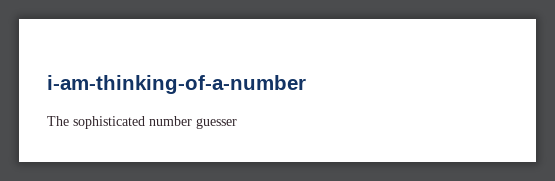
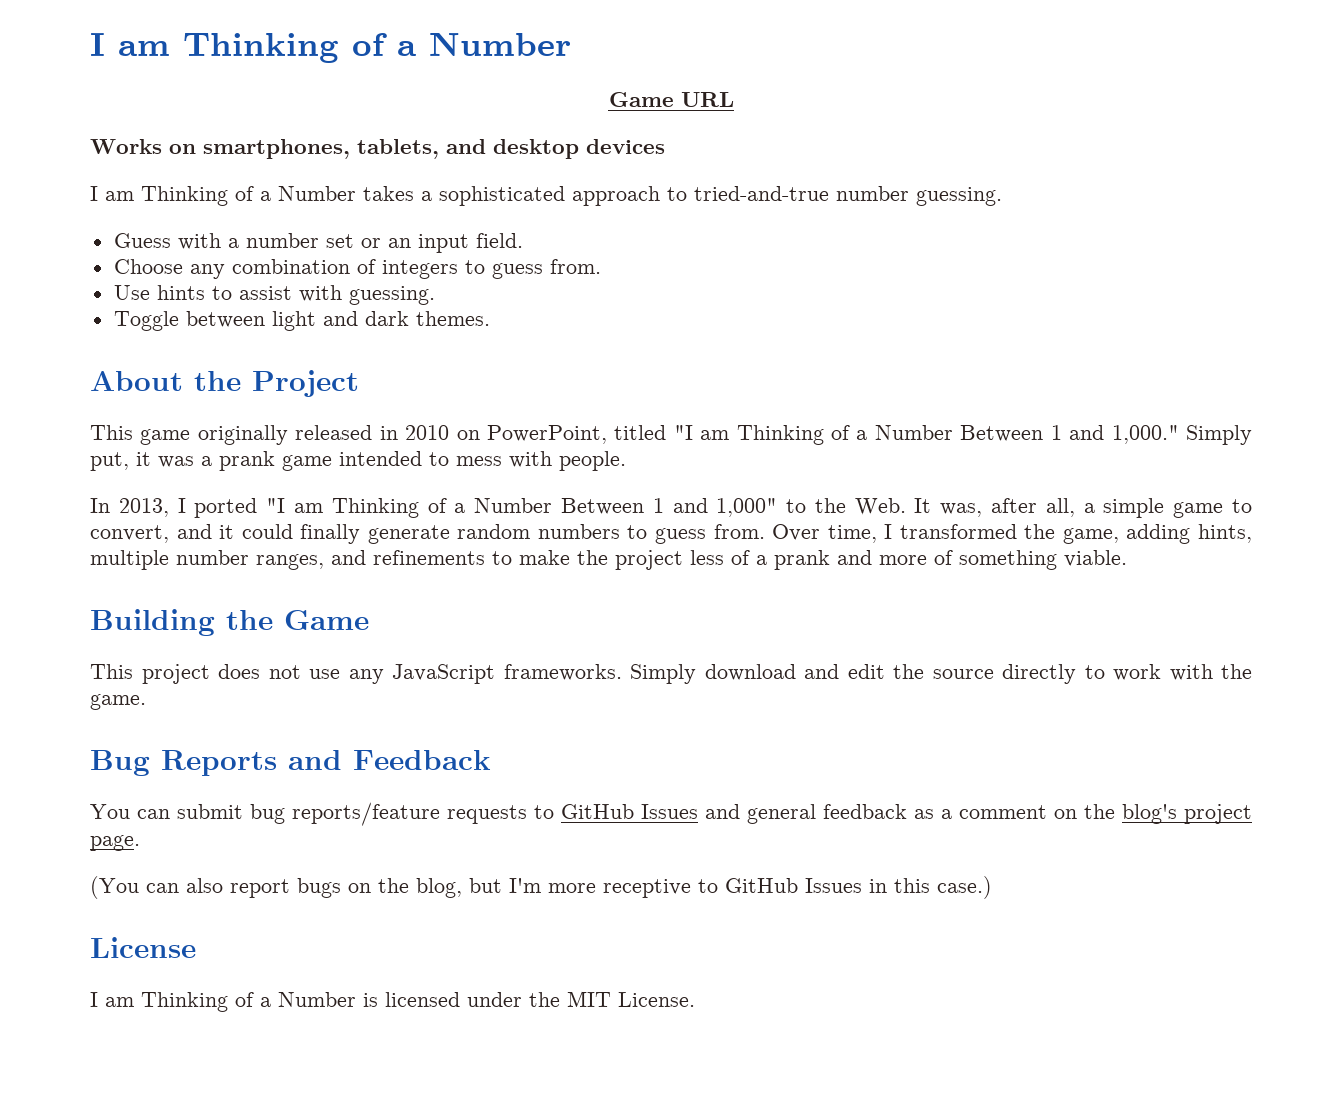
[47,75,306,94] [47,116,237,129] i-am-thinking-of-a-number // The sophisticated number guesser -> [90,33,571,63] [608,92,734,107] [90,139,665,159] [90,186,1002,206] [113,233,523,253] [113,259,601,279] [113,285,435,305] [113,311,490,331] [90,370,359,397] [90,425,1253,445] [90,451,626,471] [90,498,1252,518] [90,524,1252,544] [90,550,1127,570] [90,609,369,636] [90,664,1252,684] [90,694,146,710] [90,750,491,776] [90,802,1252,826] [90,835,140,851] [90,876,992,899] [90,937,196,958] [90,991,695,1012] I am Thinking of a Number // Game URL // Works on smartphones, tablets, and desktop devices // I am Thinking of a Number takes a sophisticated approach to tried-and-true number guessing. // Guess with a number set or an input field. // Choose any combination of integers to guess from. // Use hints to assist with guessing. // Toggle between light and dark themes. // About the Project // This game originally released in 2010 on PowerPoint, titled "I am Thinking of a Number Between 1 and 1,000." Simply put, it was a prank game intended to mess with people. // In 2013, I ported "I am Thinking of a Number Between 1 and 1,000" to the Web. It was, after all, a simple game to convert, and it could finally generate random numbers to guess from. Over time, I transformed the game, adding hints, multiple number ranges, and refinements to make the project less of a prank and more of something viable. // Building the Game // This project does not use any JavaScript frameworks. Simply download and edit the source directly to work with the game. // Bug Reports and Feedback // You can submit bug reports/feature requests to GitHub Issues and general feedback as a comment on the blog's project page. // (You can also report bugs on the blog, but I'm more receptive to GitHub Issues in this case.) // License // I am Thinking of a Number is licensed under the MIT License.

